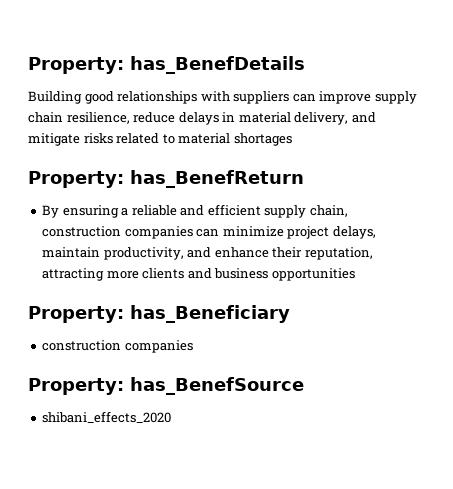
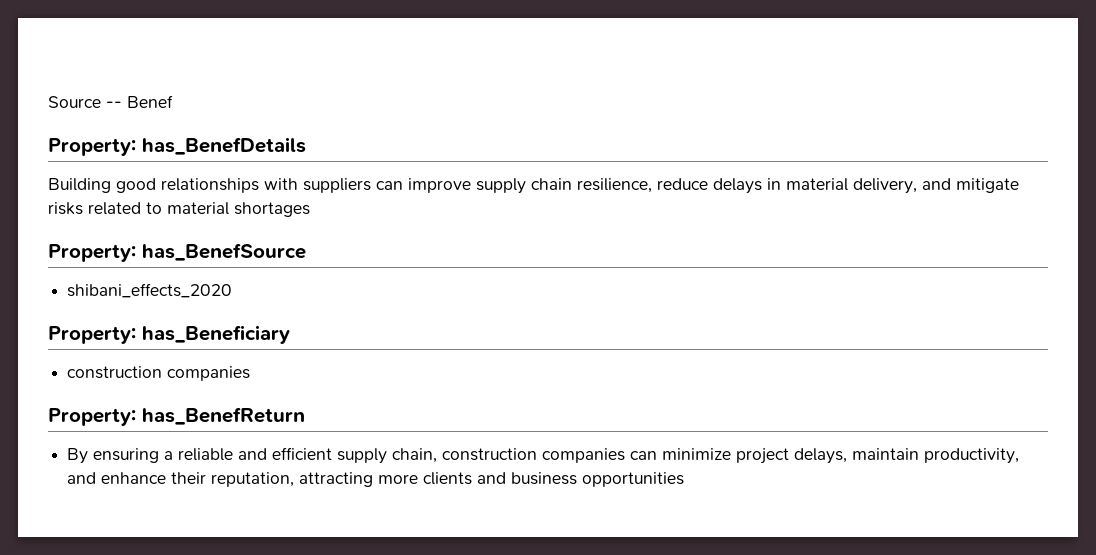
(28, 65) none -> [48,95,173,108] Source -- Benef //
(292, 139) none -> [48,243,306,262] [67,283,233,298] [48,325,290,344] [67,366,251,381] // Property: has_BenefSource // shibani_effects_2020 // Property: has_Beneficiary // construction companies
[28,305,290,323] [42,340,193,353] [28,377,304,395] [42,411,172,423] // Property: has_Beneficiary // construction companies // Property: has_BenefSource // shibani_effects_2020 -> (685, 479) none

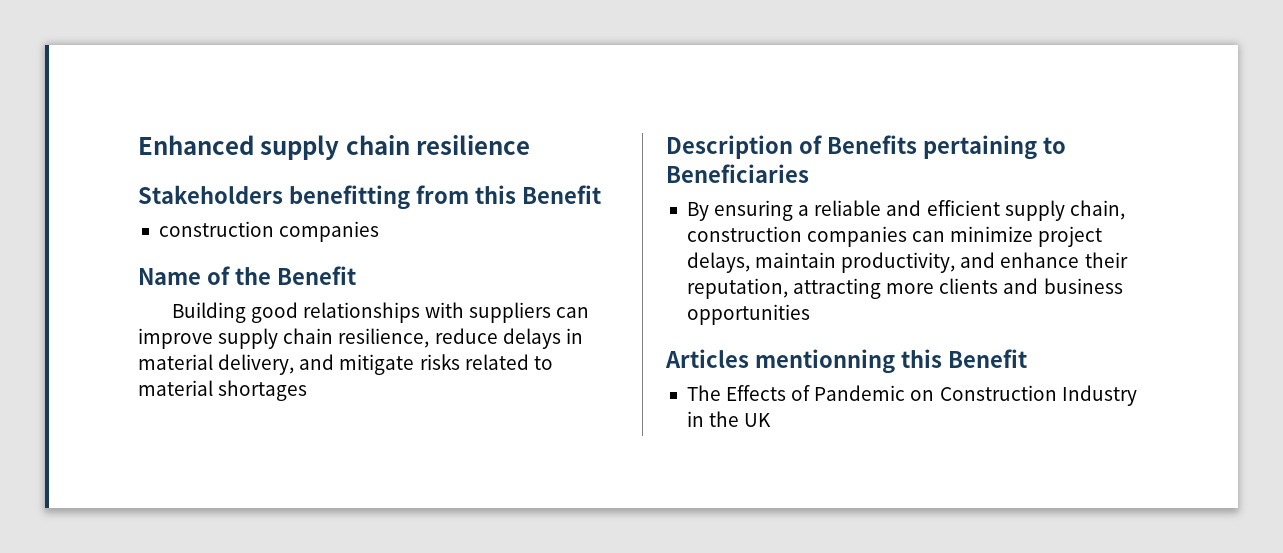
[48,95,173,108] [48,137,306,156] Source -- Benef // Property: has_BenefDetails -> [138,135,531,160] [138,185,601,210] [158,221,380,242] [138,266,356,285] Enhanced supply chain resilience // Stakeholders benefitting from this Benefit // construction companies // Name of the Benefit
[48,243,306,262] [67,283,233,298] [48,325,290,344] [67,366,251,381] [48,407,305,426] Property: has_BenefSource // shibani_effects_2020 // Property: has_Beneficiary // construction companies // Property: has_BenefReturn -> [666,135,1066,160] [666,164,809,183] Description of Benefits pertaining to Beneficiaries
(685, 479) none -> [665,349,1027,374] [686,385,1137,406] [686,411,772,427] // Articles mentionning this Benefit // The Effects of Pandemic on Construction Industry in the UK

